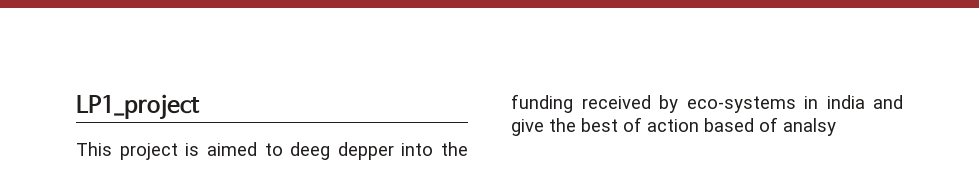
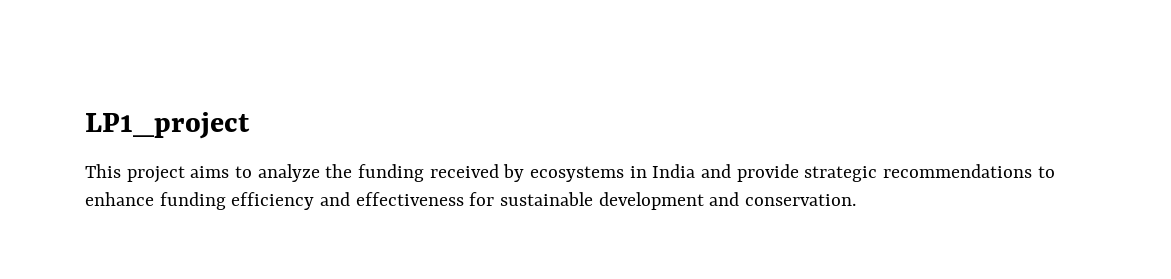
[185,142,468,160] [511,94,903,113] [511,117,836,136] is aimed to deeg depper into the funding received by eco-systems in india and give the best of action based of analsy -> [190,164,1055,182] [85,192,857,210] aims to analyze the funding received by ecosystems in India and provide strategic recommendations to enhance funding efficiency and effectiveness for sustainable development and conservation.

